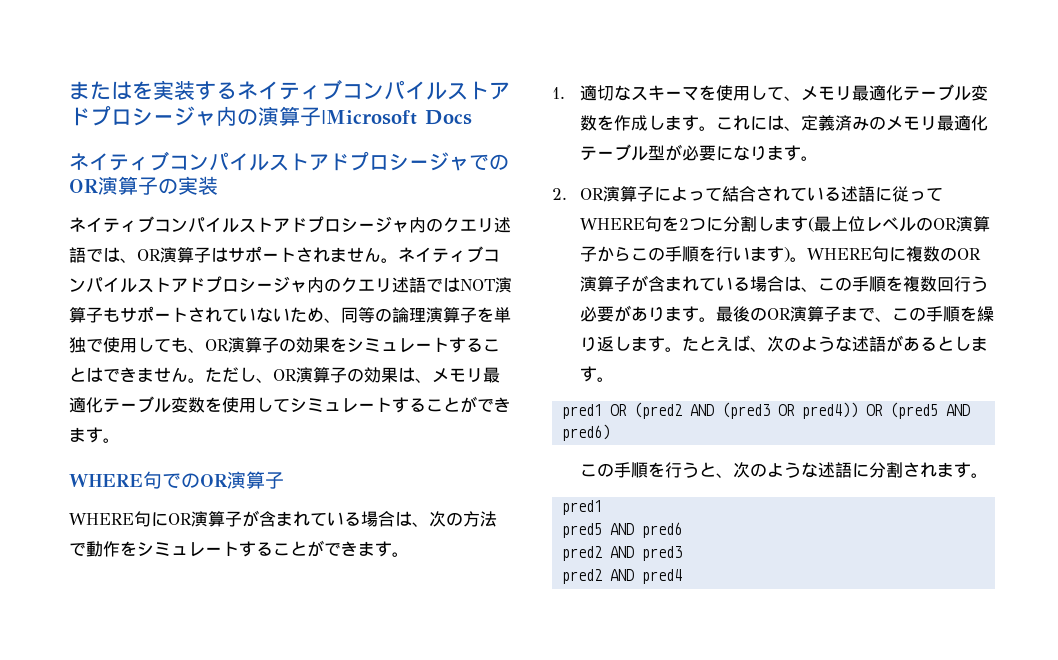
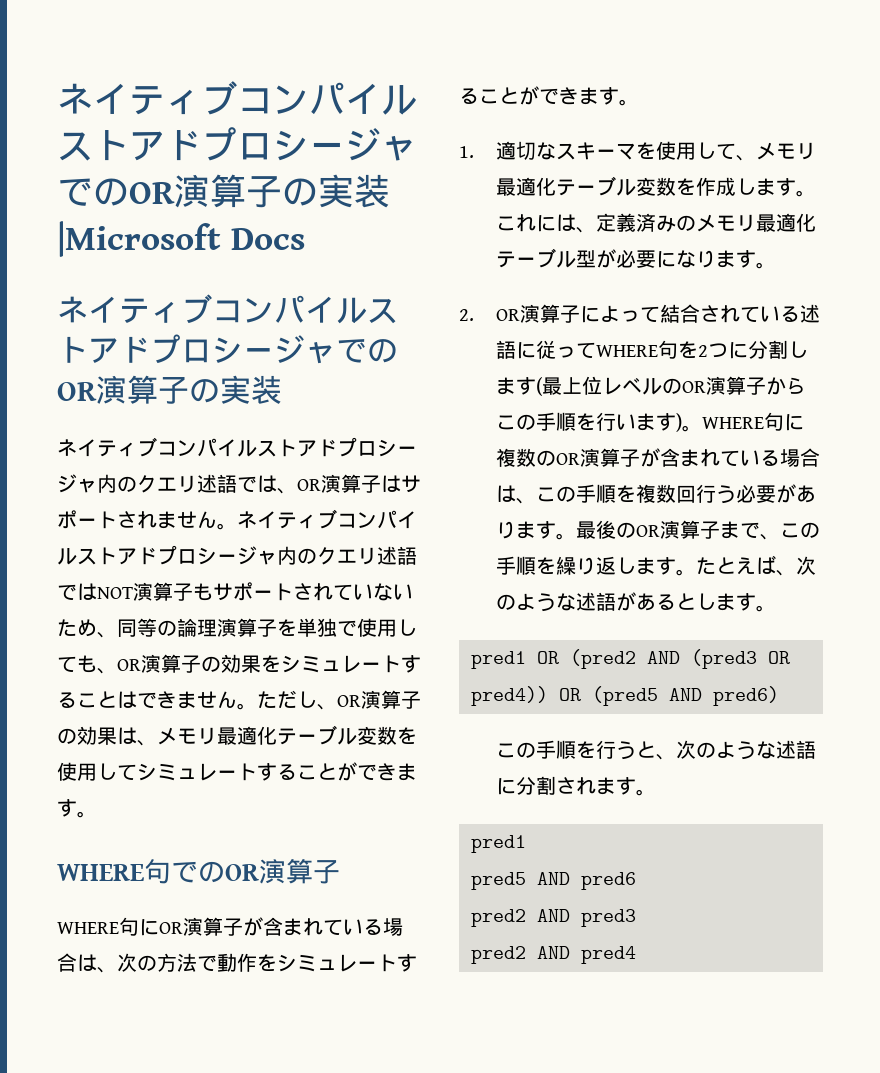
[69,80,237,100] またはを実装する -> (57, 98) none
[216,106,321,126] 内の演算子 -> [57,174,390,208] でのOR演算子の実装

